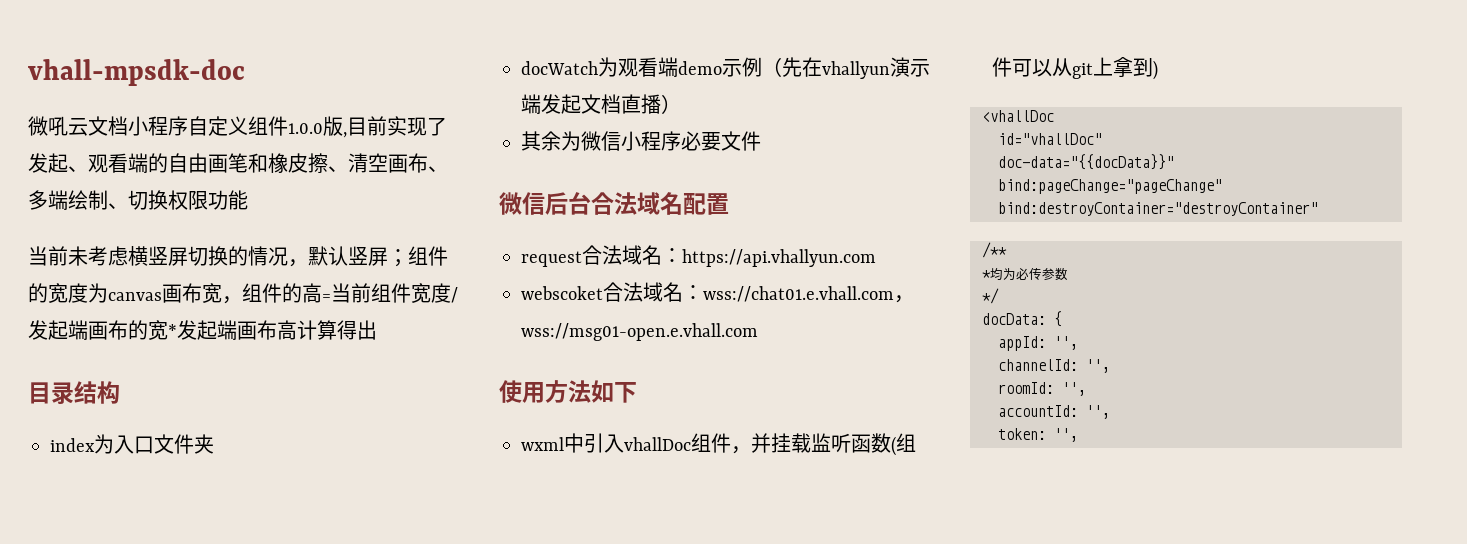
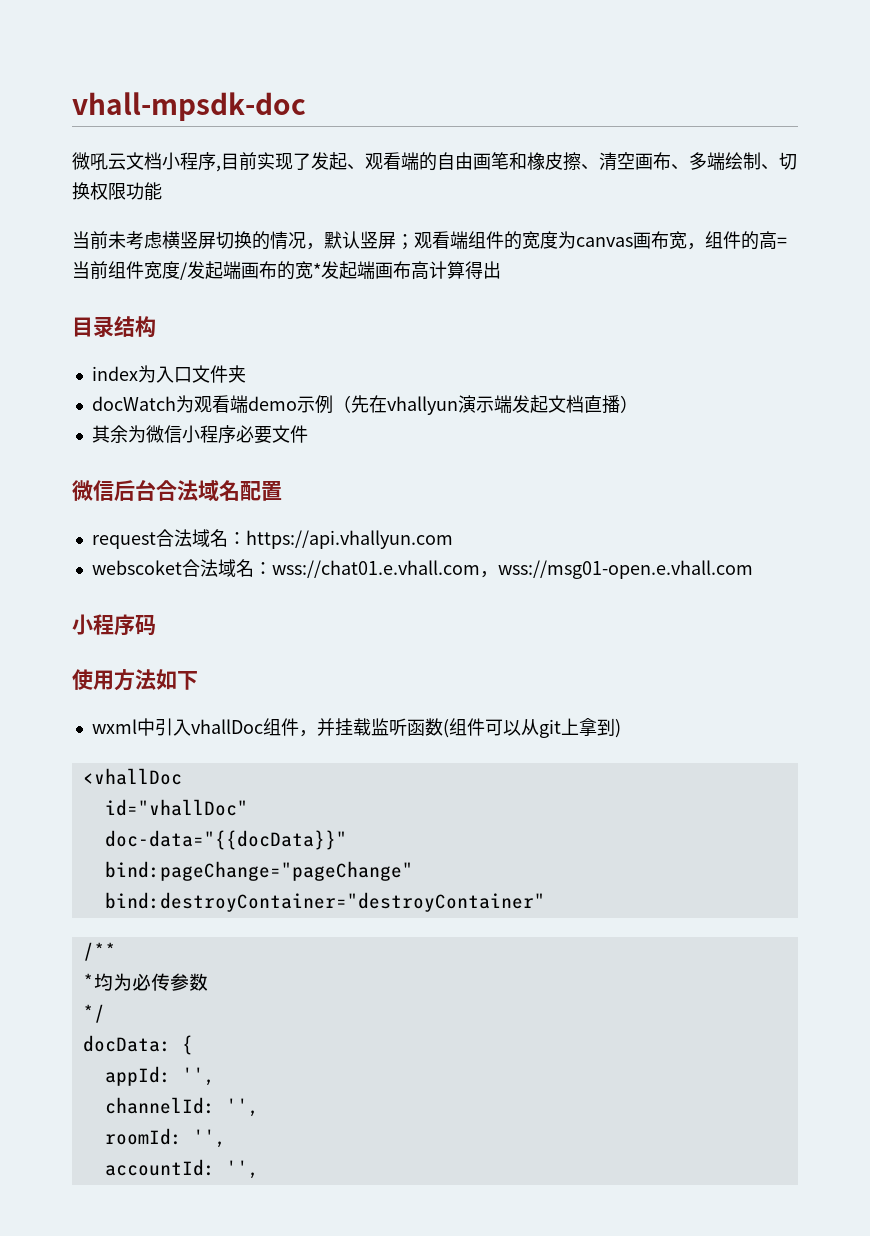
[188,116,343,136] 自定义组件1.0.0版 -> (216, 161) none
(408, 258) none -> [414,231,468,249] 观看端
(758, 332) none -> [72,614,156,636] // 小程序码
[998,428,1078,442] // token: '', -> (259, 1169) none

